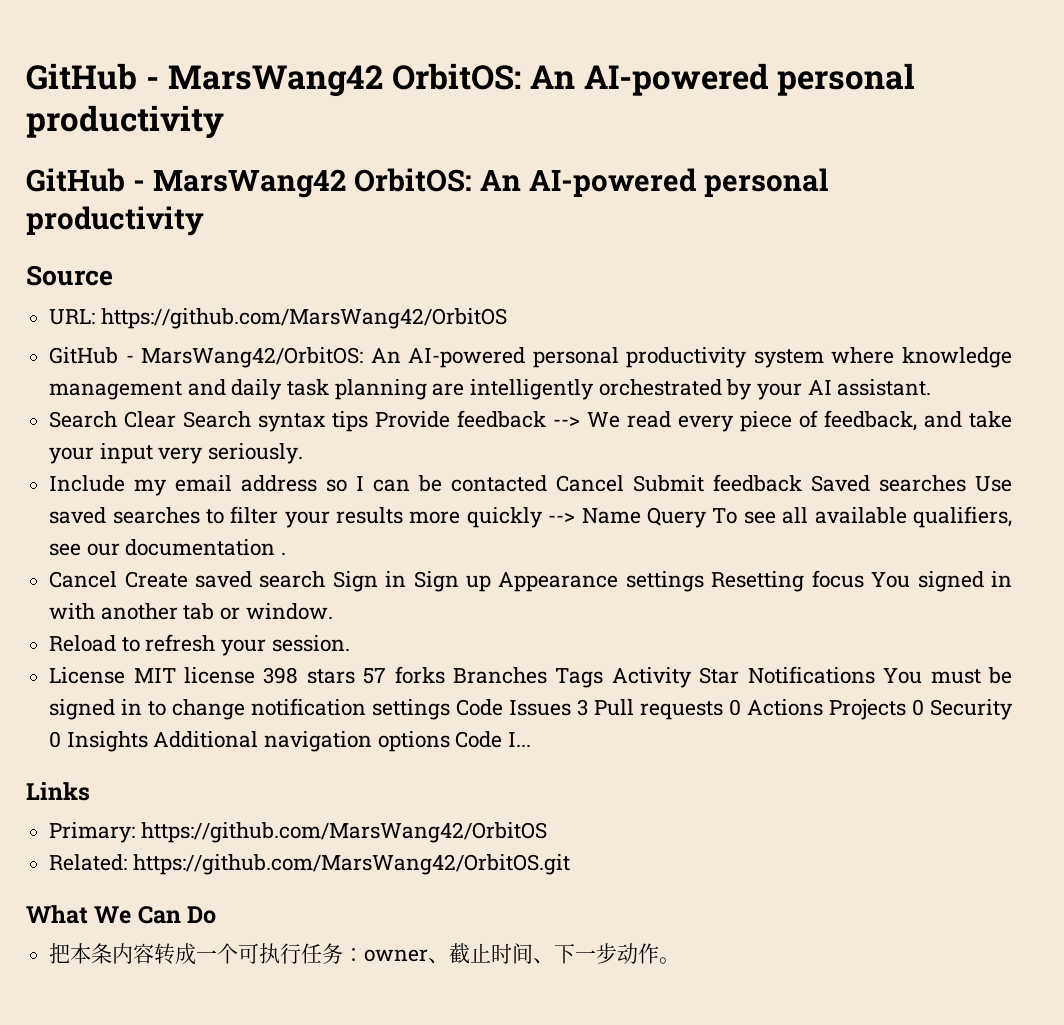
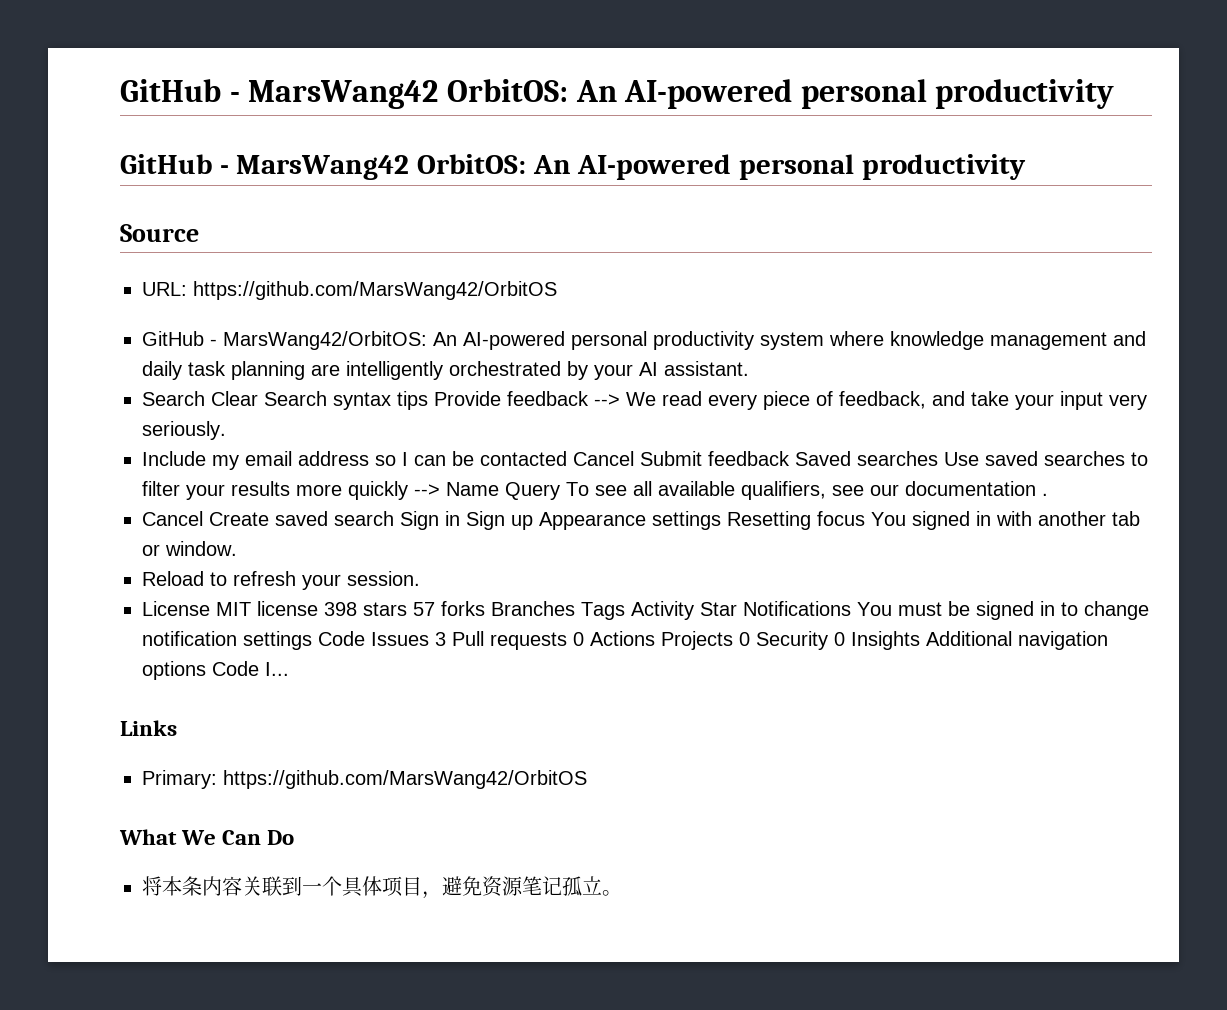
[49,854,570,875] // Related: https://github.com/MarsWang42/OrbitOS.git -> (587, 779) none
[49,943,71,964] 把 -> [142,876,162,896] 将
[154,943,660,965] 转成一个可执行任务：owner、截止时间、下一步动作 -> [242,876,602,899] 关联到一个具体项目，避免资源笔记孤立

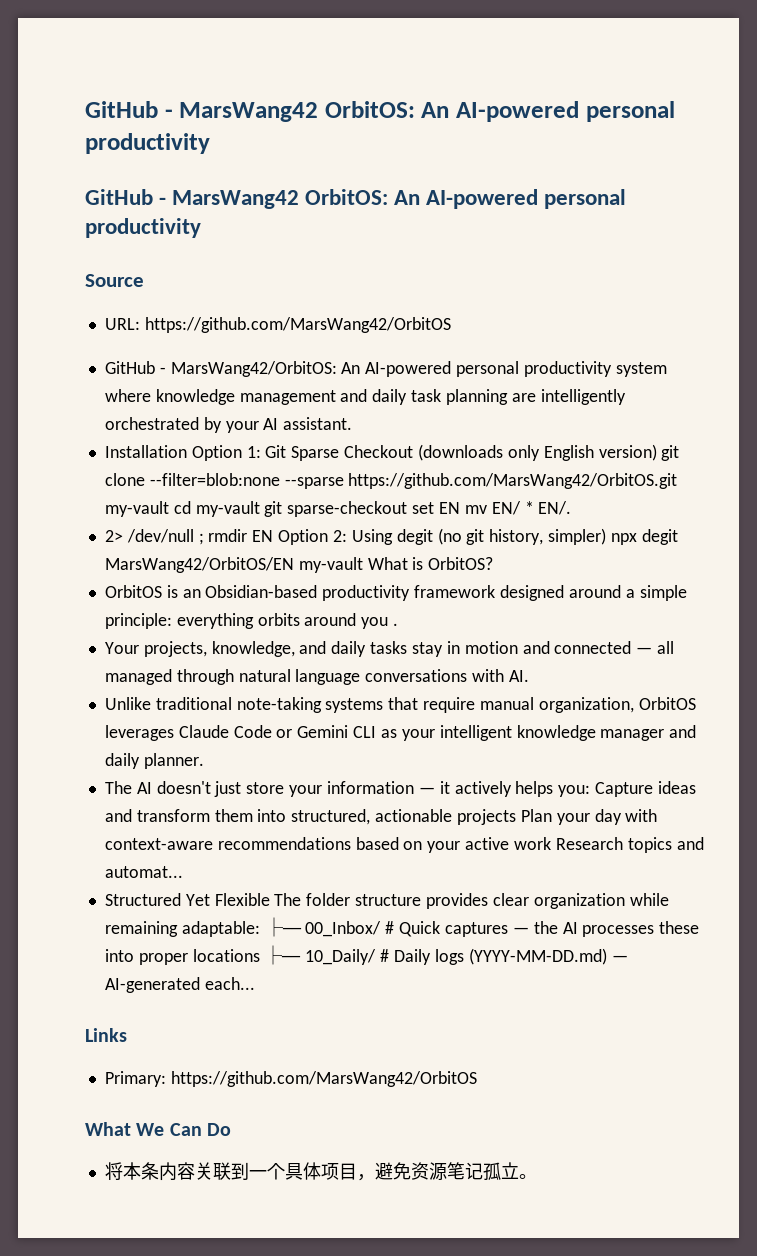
[142,391,1147,410] [142,421,226,440] [142,451,1148,470] [142,481,1048,500] [142,511,1140,530] [142,541,237,556] [142,571,420,590] [142,601,1149,620] [142,631,1108,650] [142,661,289,680] Search Clear Search syntax tips Provide feedback --> We read every piece of feedback, and take your input very seriously. // Include my email address so I can be contacted Cancel Submit feedback Saved searches Use saved searches to filter your results more quickly --> Name Query To see all available qualifiers, see our documentation . // Cancel Create saved search Sign in Sign up Appearance settings Resetting focus You signed in with another tab or window. // Reload to refresh your session. // License MIT license 398 stars 57 forks Branches Tags Activity Star Notifications You must be signed in to change notification settings Code Issues 3 Pull requests 0 Actions Projects 0 Security 0 Insights Additional navigation options Code I... -> [104,444,680,461] [104,473,678,489] [104,501,572,517] [104,528,678,545] [104,557,494,573] [104,585,687,601] [104,613,399,629] [104,641,675,657] [104,669,529,685] [104,697,696,713] [104,725,697,741] [104,753,204,769] [104,781,696,797] [104,809,658,825] [104,837,704,853] [104,866,183,878] [104,893,669,909] [104,917,700,937] [104,945,628,965] [104,977,255,993] Installation Option 1: Git Sparse Checkout (downloads only English version) git clone --filter=blob:none --sparse https://github.com/MarsWang42/OrbitOS.git my-vault cd my-vault git sparse-checkout set EN mv EN/ * EN/. // 2> /dev/null ; rmdir EN Option 2: Using degit (no git history, simpler) npx degit MarsWang42/OrbitOS/EN my-vault What is OrbitOS? // OrbitOS is an Obsidian-based productivity framework designed around a simple principle: everything orbits around you . // Your projects, knowledge, and daily tasks stay in motion and connected — all managed through natural language conversations with AI. // Unlike traditional note-taking systems that require manual organization, OrbitOS leverages Claude Code or Gemini CLI as your intelligent knowledge manager and daily planner. // The AI doesn't just store your information — it actively helps you: Capture ideas and transform them into structured, actionable projects Plan your day with context-aware recommendations based on your active work Research topics and automat... // Structured Yet Flexible The folder structure provides clear organization while remaining adaptable: ├── 00_Inbox/ # Quick captures — the AI processes these into proper locations ├── 10_Daily/ # Daily logs (YYYY-MM-DD.md) — AI-generated each...

